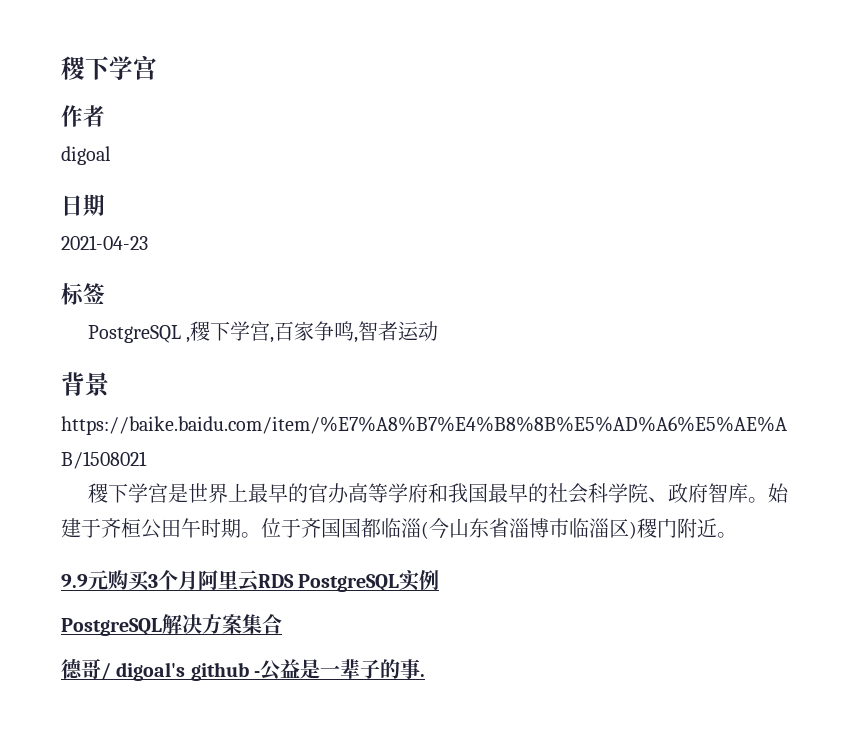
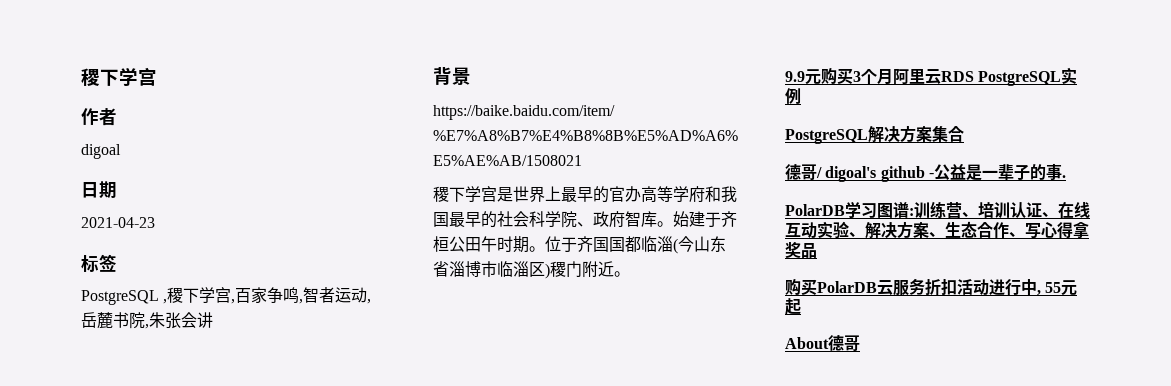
(439, 331) none -> [367,299,372,304] [81,312,213,329] ,岳麓书院,朱张会讲
(426, 675) none -> [785,201,1090,219] [785,221,1089,239] [785,241,817,258] [785,278,1078,296] [785,298,801,315] [785,335,860,351] // PolarDB学习图谱:训练营、培训认证、在线互动实验、解决方案、生态合作、写心得拿奖品 // 购买PolarDB云服务折扣活动进行中, 55元起 // About德哥

